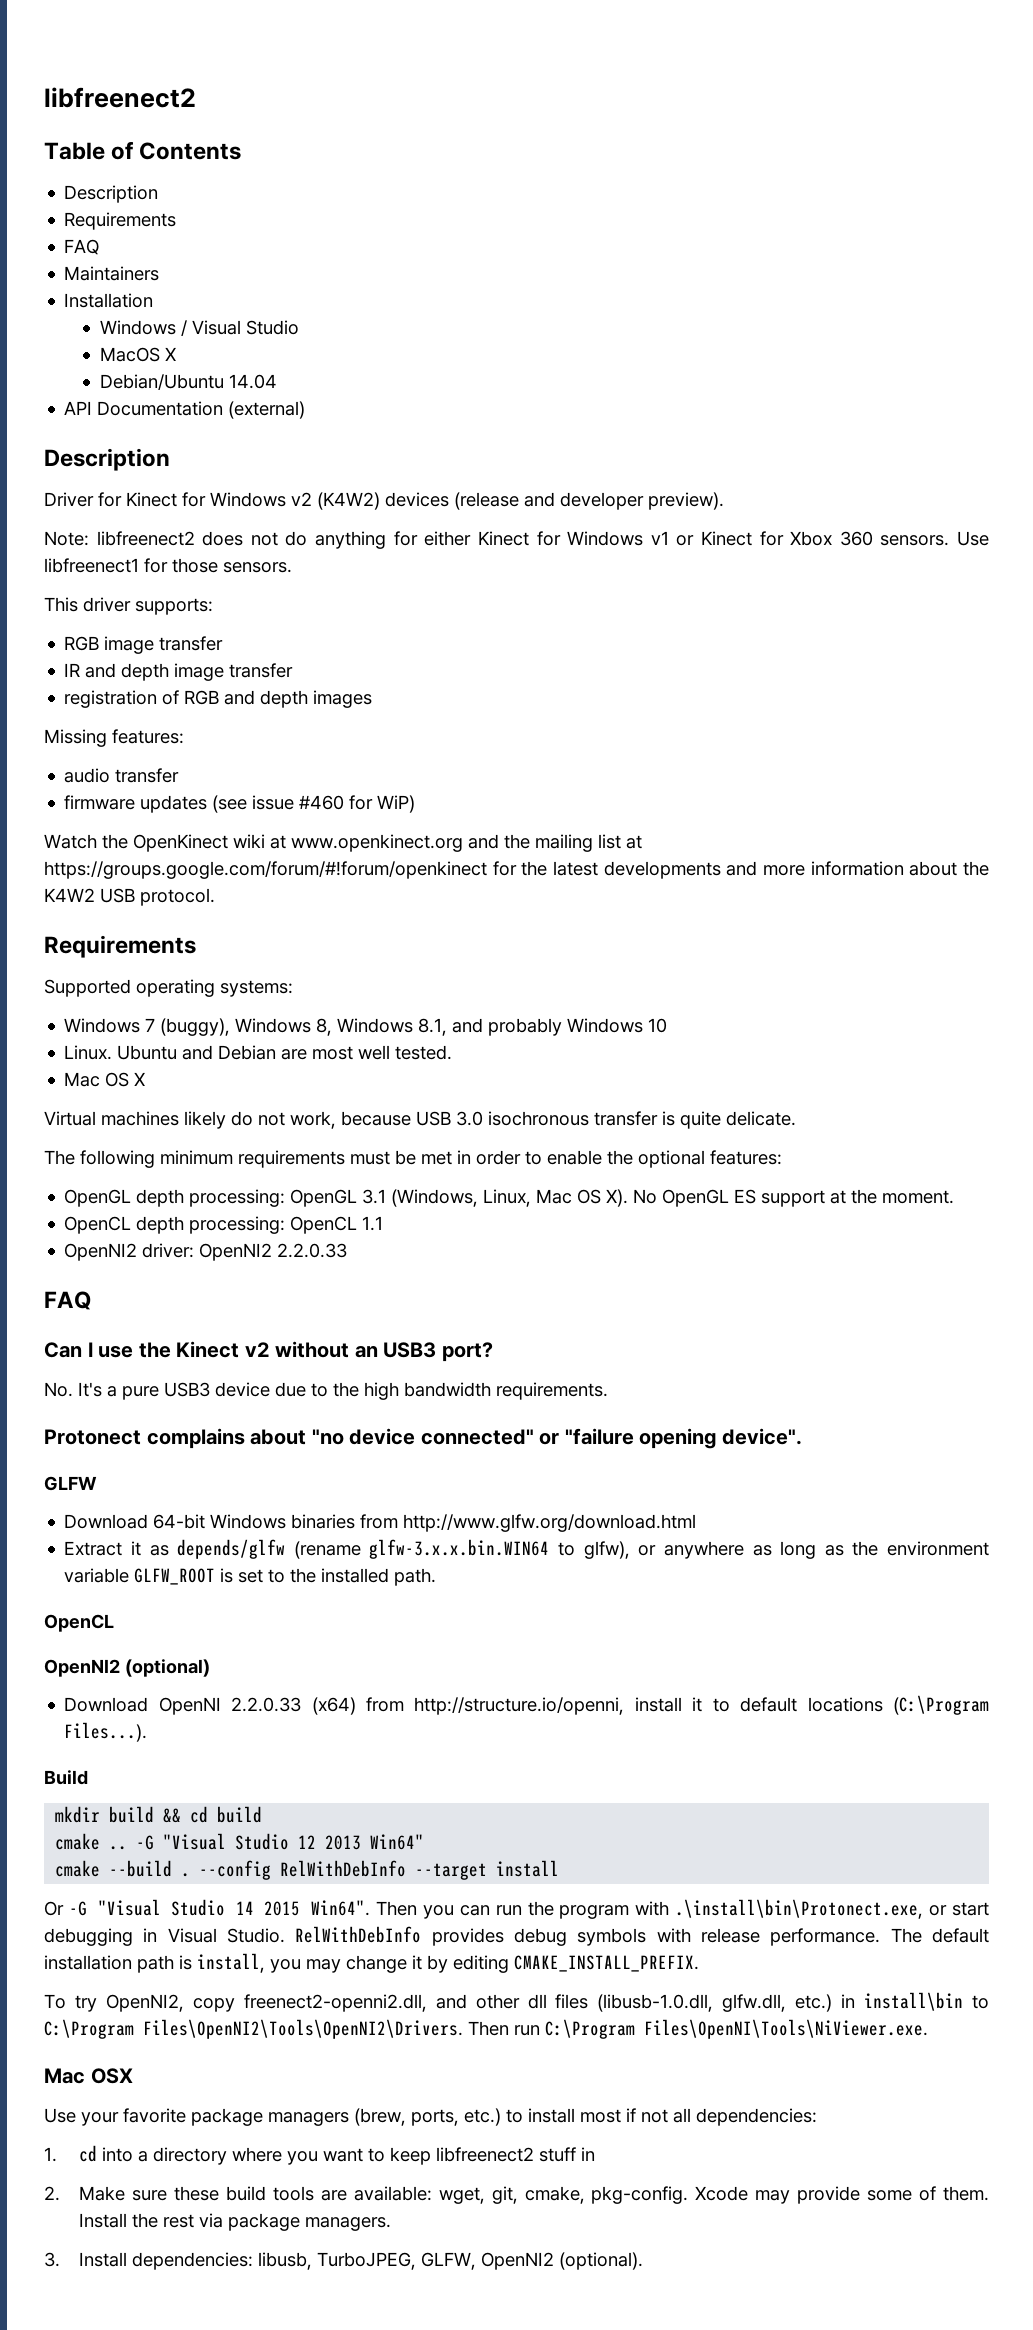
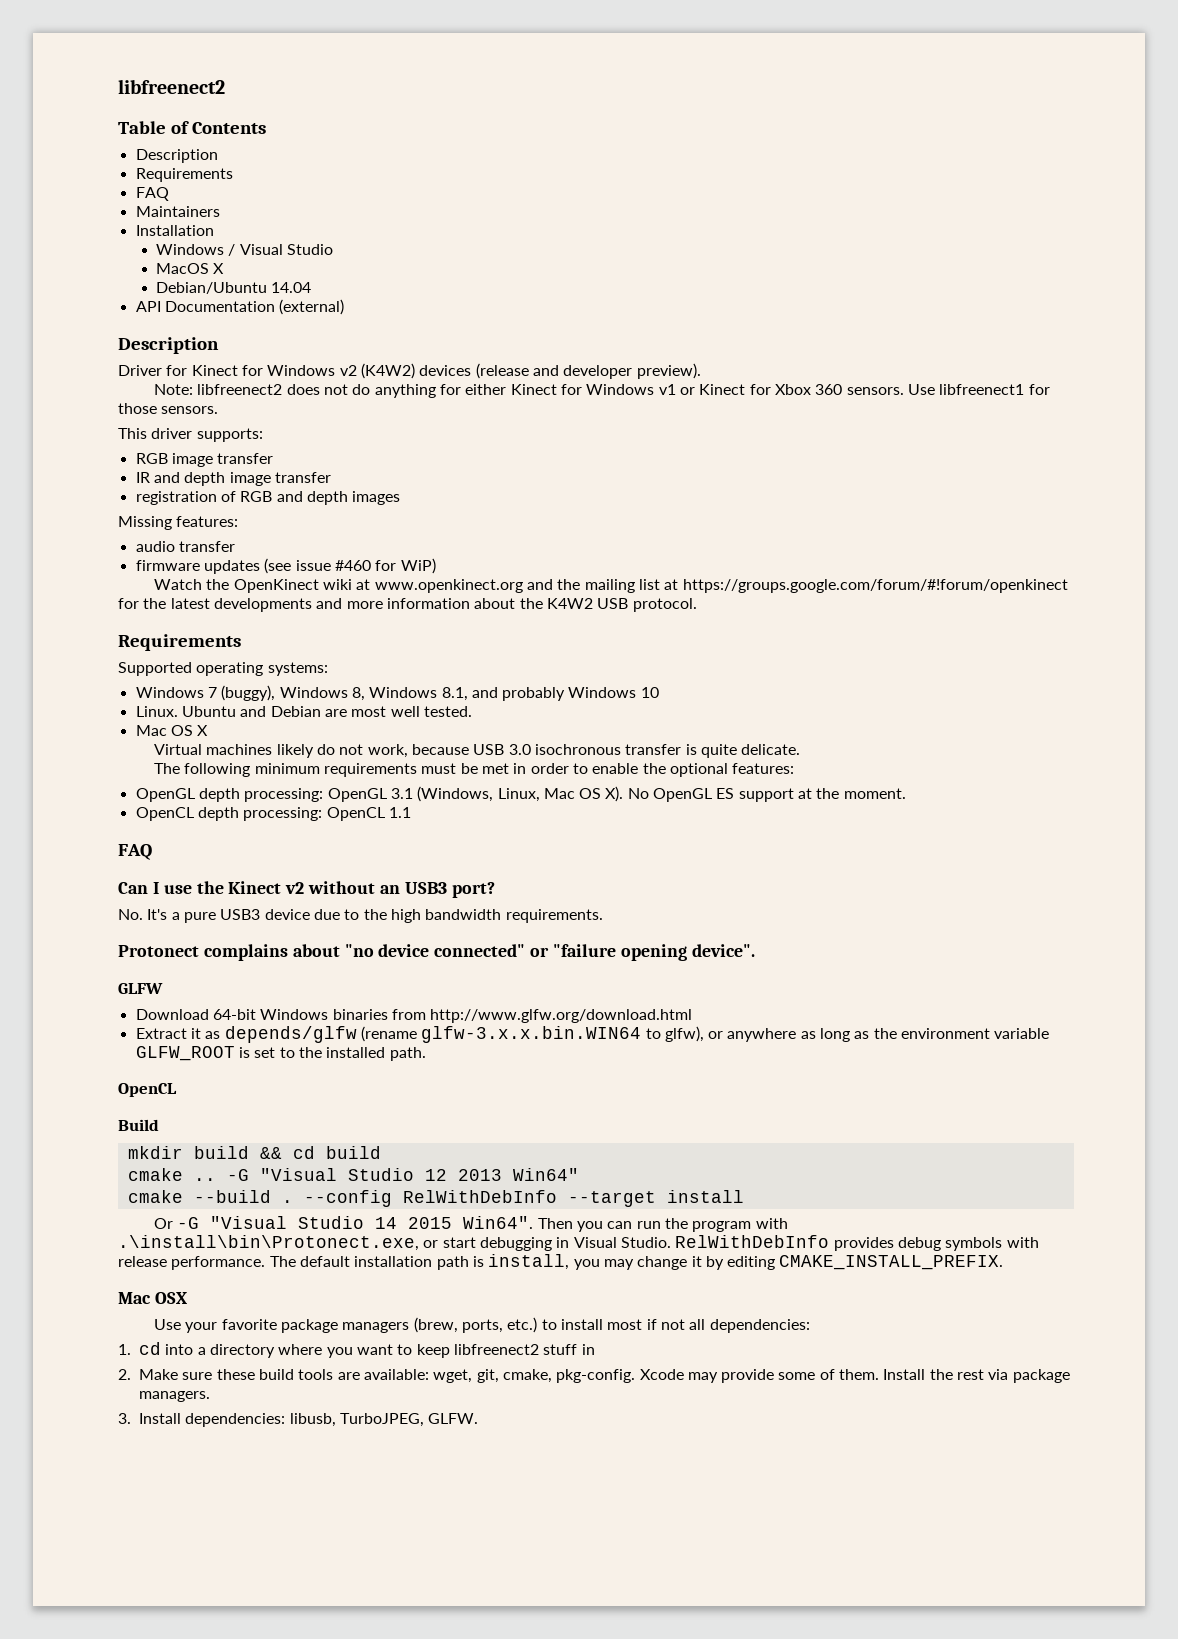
[64,1243,348,1261] // OpenNI2 driver: OpenNI2 2.2.0.33 -> (411, 812) none
[44,1659,210,1677] [64,1695,989,1715] [64,1722,148,1742] // OpenNI2 (optional) // Download OpenNI 2.2.0.33 (x64) from http://structure.io/openni, install it to default locations (C:\Program Files...). -> (177, 1090) none
[44,1992,990,2012] [44,2019,928,2039] // To try OpenNI2, copy freenect2-openni2.dll, and other dll files (libusb-1.0.dll, glfw.dll, etc.) in install\bin to C:\Program Files\OpenNI2\Tools\OpenNI2\Drivers. Then run C:\Program Files\OpenNI\Tools\NiViewer.exe. -> (1004, 1262) none
[421,2252,644,2270] GLFW, OpenNI2 (optional). -> [428,1413,479,1424] GLFW.

